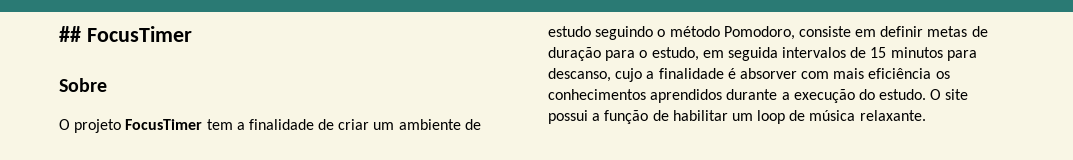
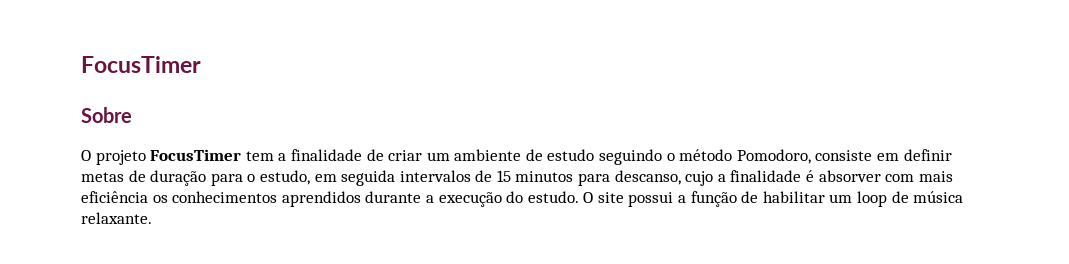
[59,26,81,42] ## -> (81, 64) none

